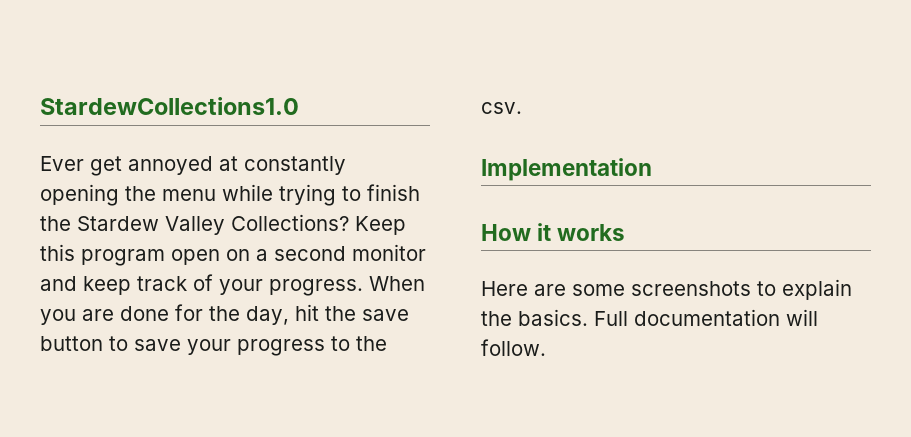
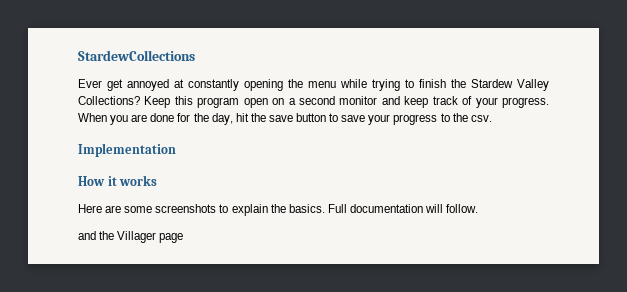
[40,97,299,115] StardewCollections1.0 -> [78,50,195,61] StardewCollections
(546, 347) none -> [78,231,184,243] // and the Villager page

